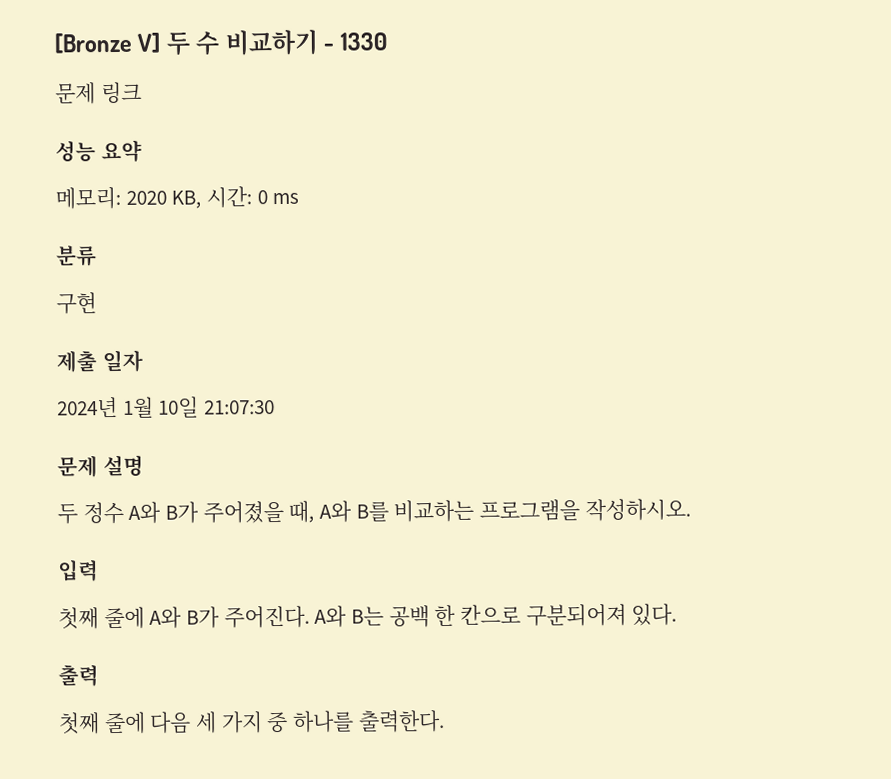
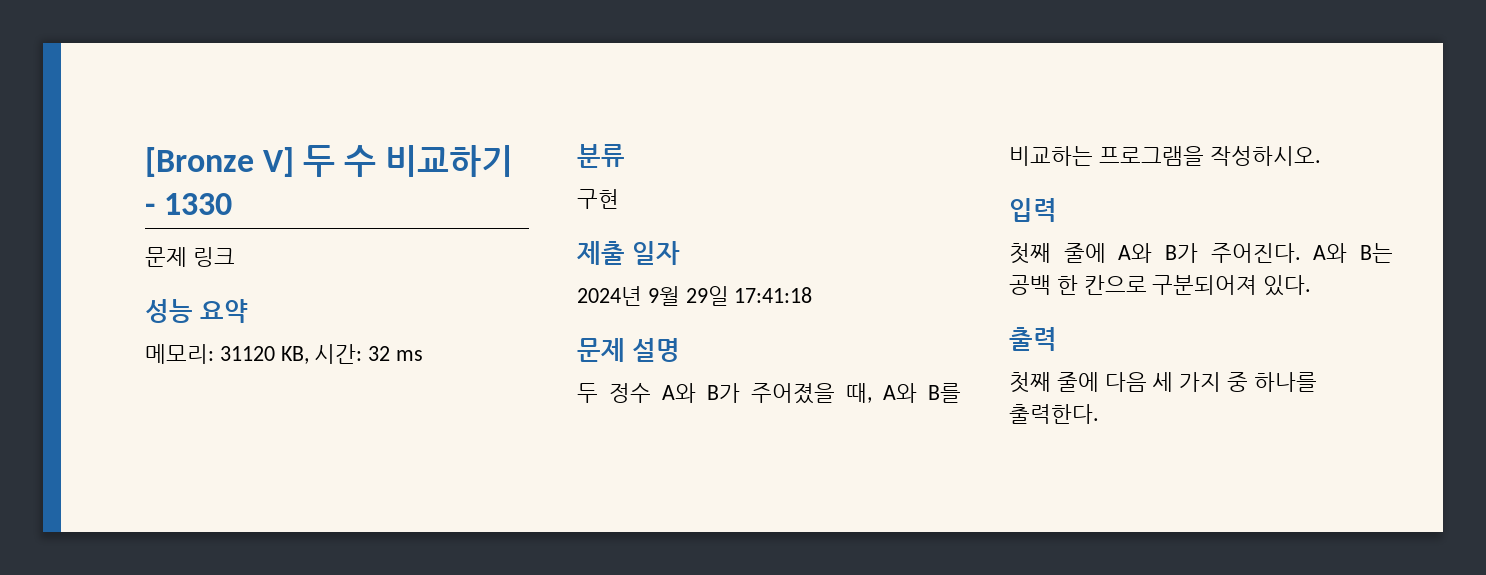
[125,190,167,205] 2020 -> [219,346,275,361] 31120
[256,190,268,205] 0 -> [368,346,391,361] 32
[122,396,276,418] 1월 10일 21:07:30 -> [647,286,813,306] 9월 29일 17:41:18

